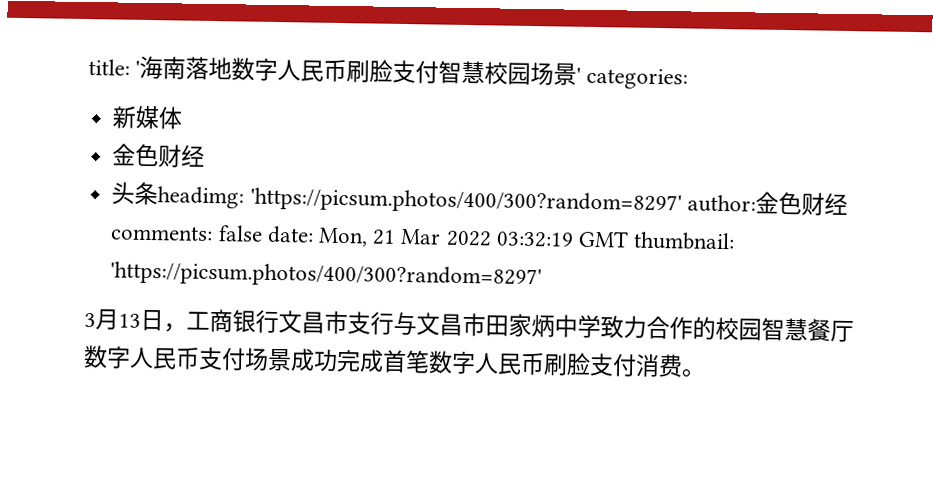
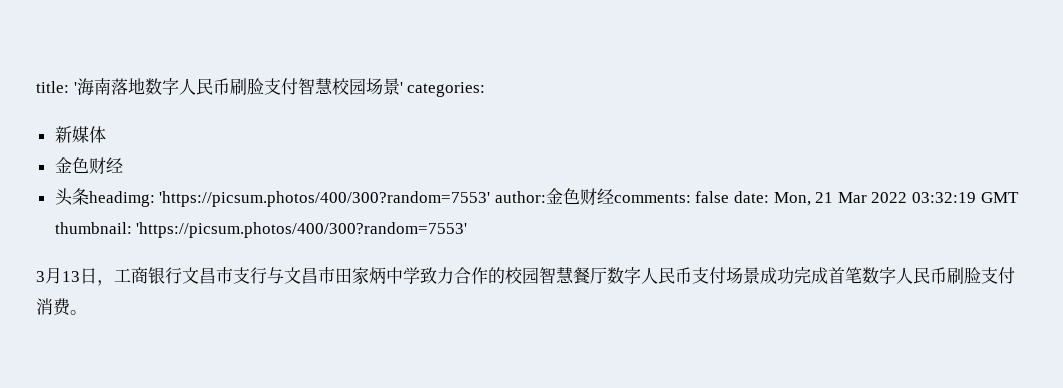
[249,187,682,216] 'https://picsum.photos/400/300?random=8297' -> [159,191,491,207] 'https://picsum.photos/400/300?random=7553'
[110,261,543,290] 'https://picsum.photos/400/300?random=8297' -> [136,222,468,238] 'https://picsum.photos/400/300?random=7553'

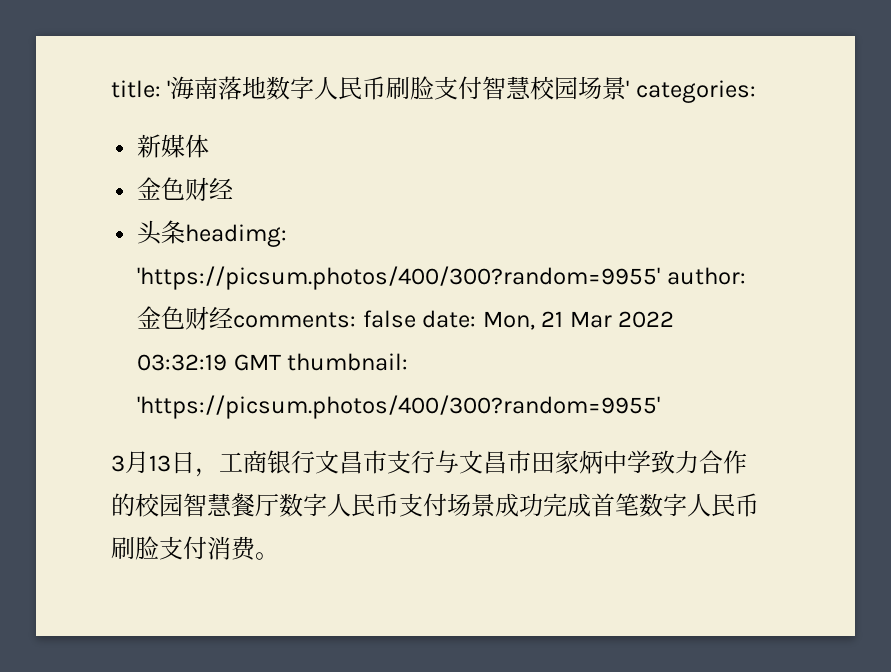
[159,191,491,207] 'https://picsum.photos/400/300?random=7553' -> [137,266,661,290] 'https://picsum.photos/400/300?random=9955'
[136,222,468,238] 'https://picsum.photos/400/300?random=7553' -> [137,395,661,419] 'https://picsum.photos/400/300?random=9955'

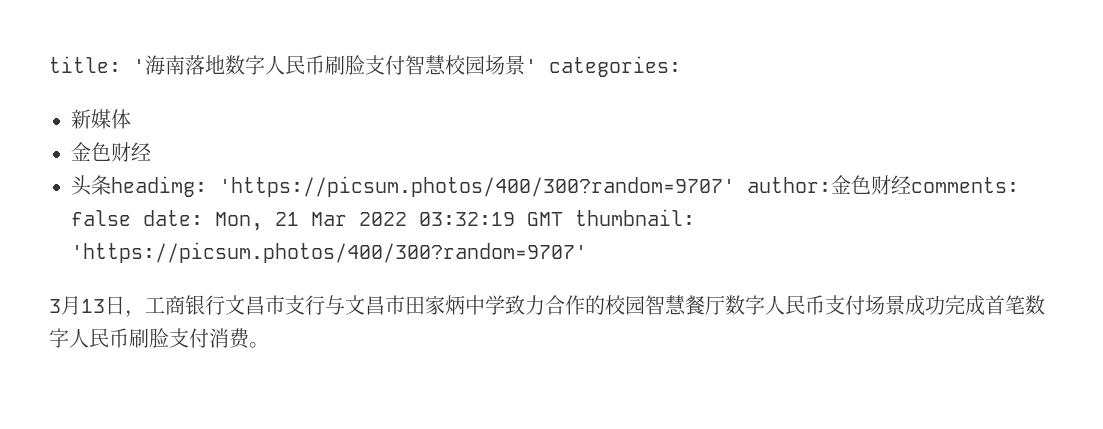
[137,266,661,290] 'https://picsum.photos/400/300?random=9955' -> [219,176,735,197] 'https://picsum.photos/400/300?random=9707'
[137,395,661,419] 'https://picsum.photos/400/300?random=9955' -> [71,242,587,263] 'https://picsum.photos/400/300?random=9707'

